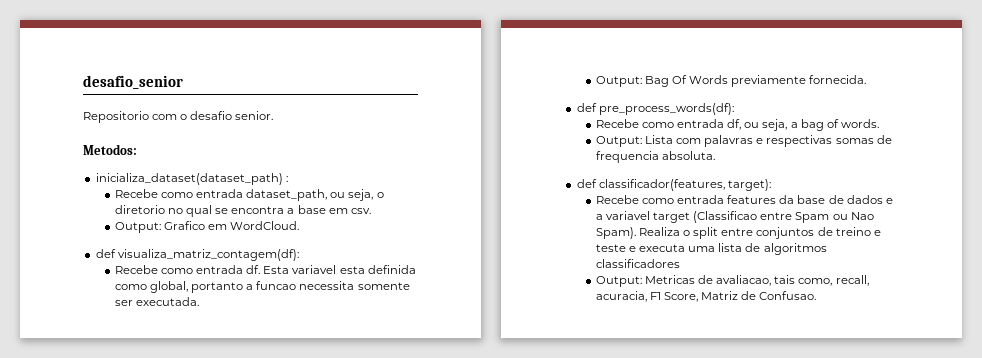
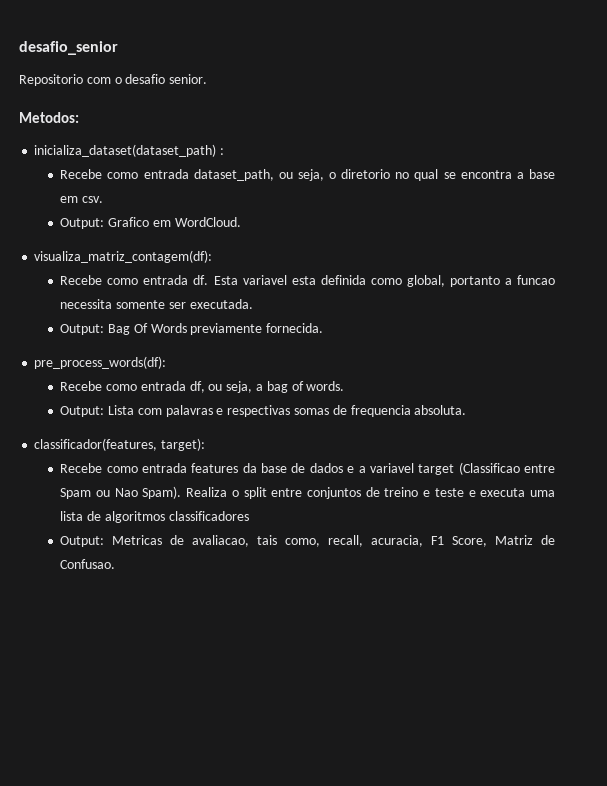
[95,249,116,258] def -> (241, 222) none
[576,103,597,112] def -> (324, 328) none
[576,179,597,188] def -> (467, 410) none

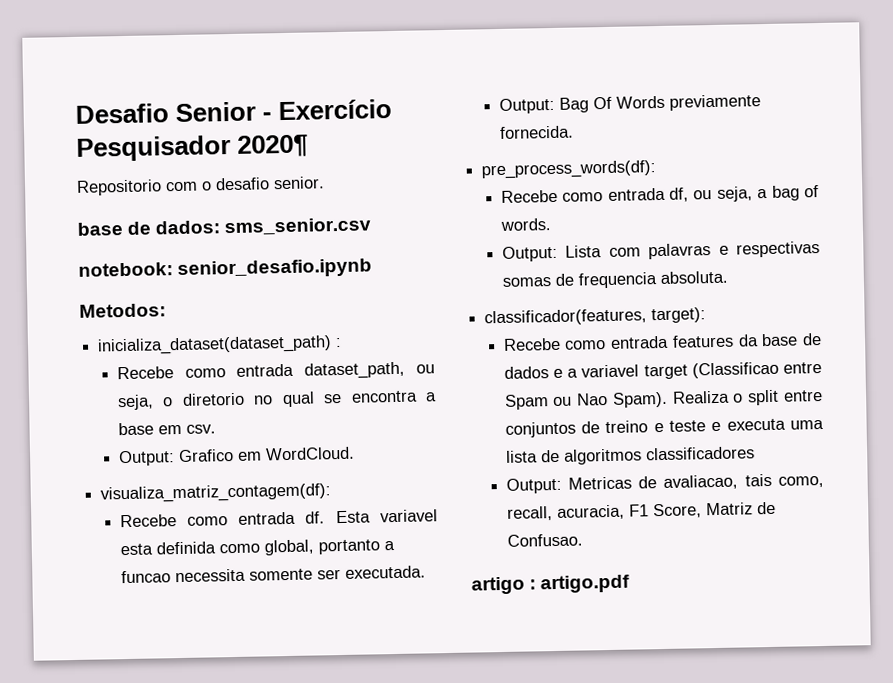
[19,41,118,55] desafio_senior -> [75,98,393,124] [76,134,309,162] Desafio Senior - Exercício Pesquisador 2020¶
(208, 79) none -> [77,217,372,236] [78,258,373,280] // base de dados: sms_senior.csv // notebook: senior_desafio.ipynb
(116, 564) none -> [471,574,631,595] // artigo : artigo.pdf

